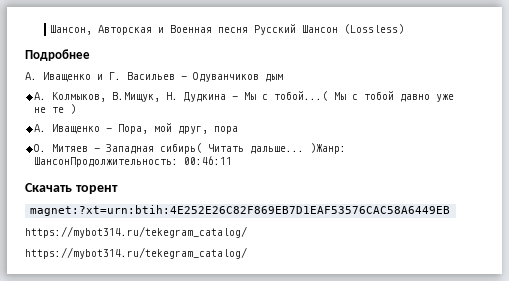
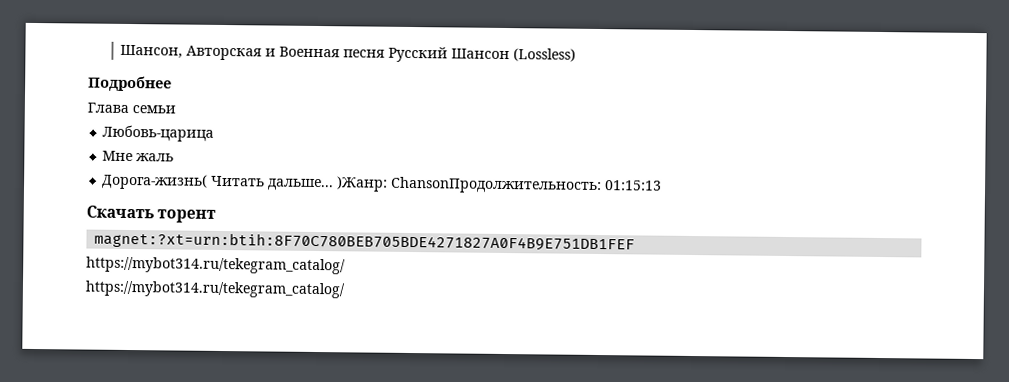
[25,72,283,82] [34,91,455,102] [34,104,77,114] [34,123,239,134] [34,143,203,154] А. Иващенко и Г. Васильев - Одуванчиков дым // А. Колмыков, В.Мищук, Н. Дудкина - Мы с тобой...( Мы с тобой давно уже не те ) // А. Иващенко - Пора, мой друг, пора // О. Митяев - Западная сибирь( -> [87,102,176,114] [102,124,215,142] [102,150,175,162] [102,173,209,190] Глава семьи // Любовь-царица // Мне жаль // Дорога-жизнь(
[34,156,233,167] ШансонПродолжительность: 00:46:11 -> [390,176,663,195] ChansonПродолжительность: 01:15:13
[30,205,451,216] magnet:?xt=urn:btih:4E252E26C82F869EB7D1EAF53576CAC58A6449EB -> [94,231,636,253] magnet:?xt=urn:btih:8F70C780BEB705BDE4271827A0F4B9E751DB1FEF

